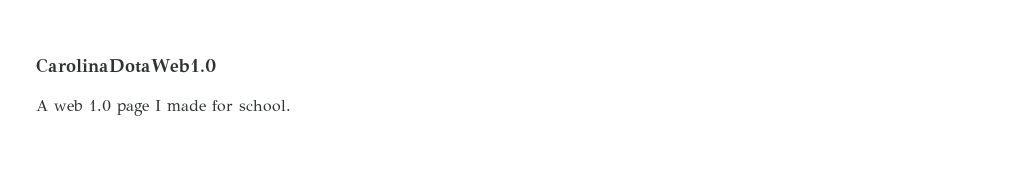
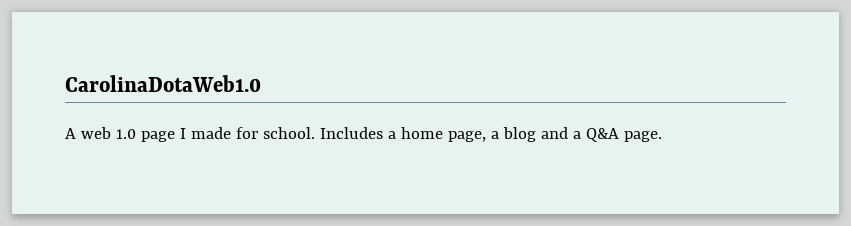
(291, 106) none -> [319,127,662,142] Includes a home page, a blog and a Q&A page.

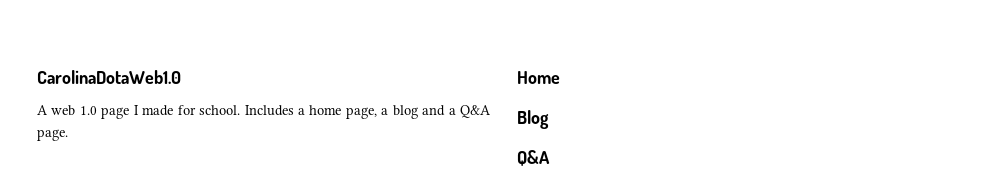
(662, 136) none -> [517,71,560,84] [517,110,549,129] [517,150,550,166] // Home // Blog // Q&A

